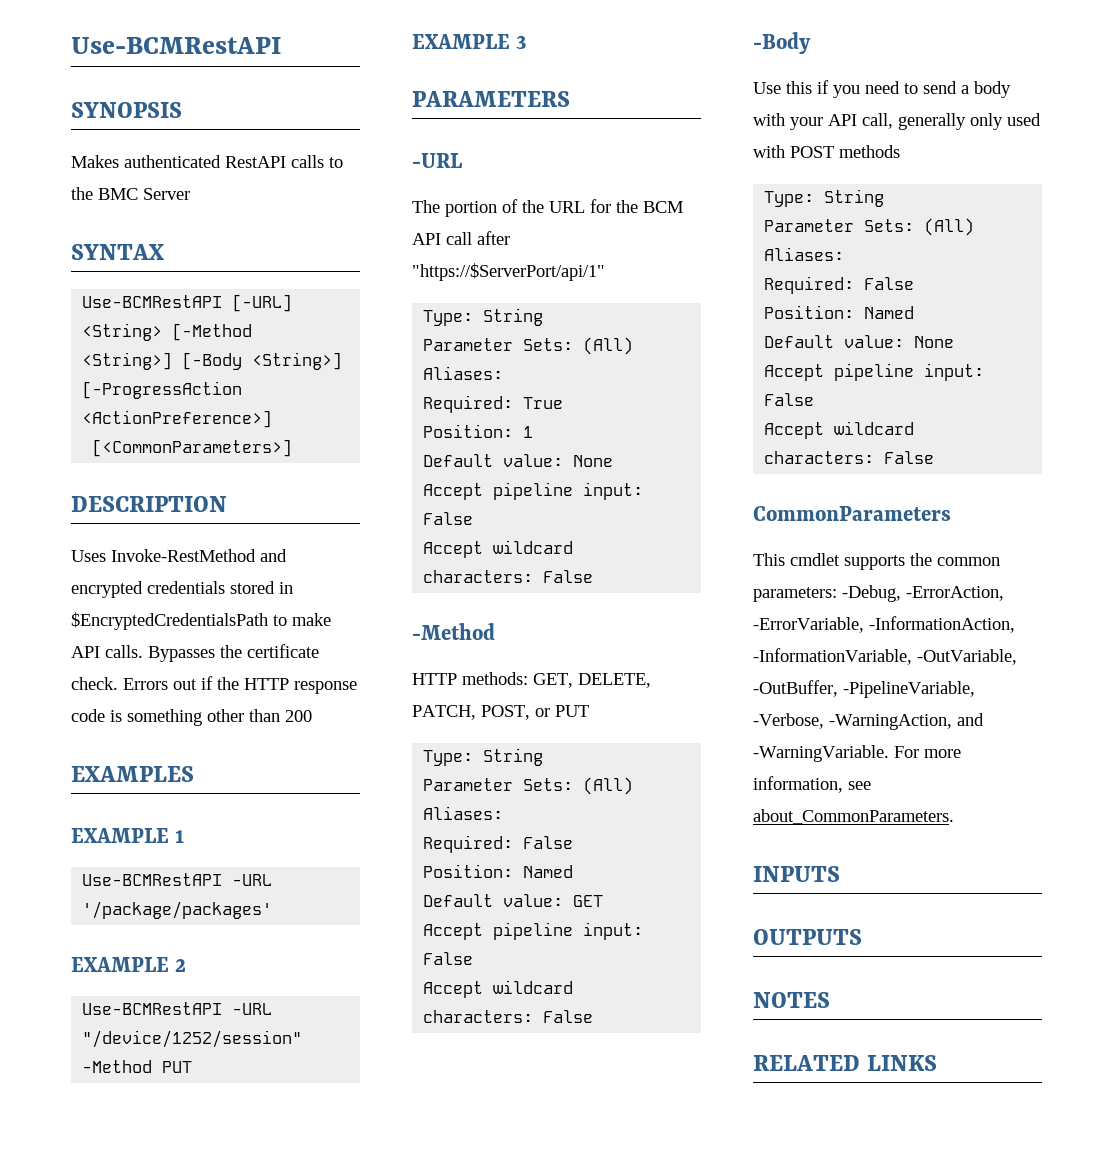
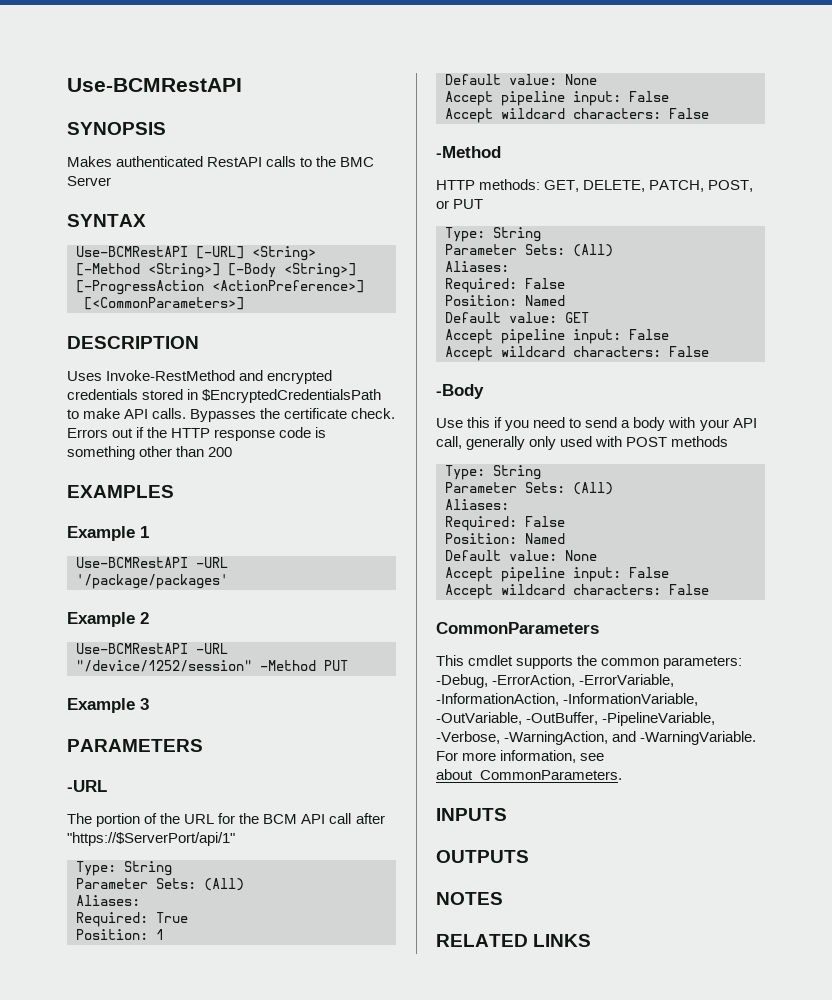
[71,828,169,843] EXAMPLE -> [67,526,135,541] Example
[71,957,169,972] EXAMPLE -> [67,612,135,627] Example
[412,34,510,49] EXAMPLE -> [67,698,135,713] Example

